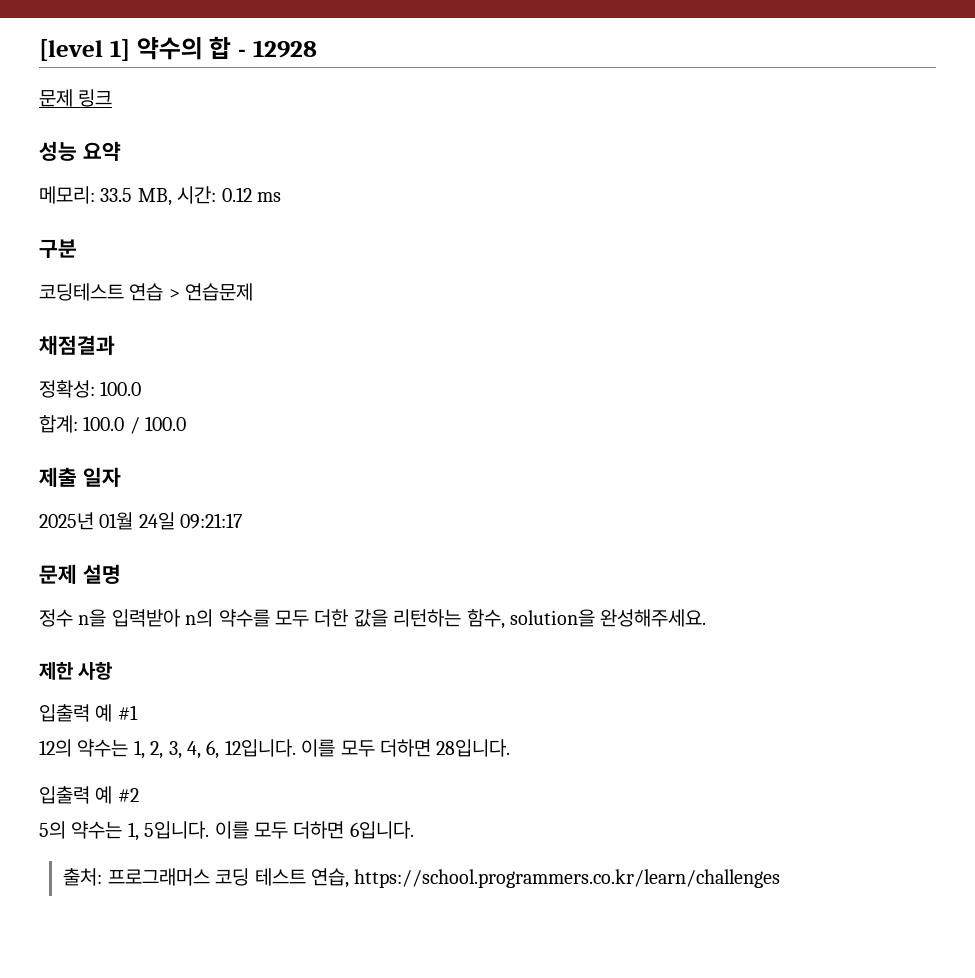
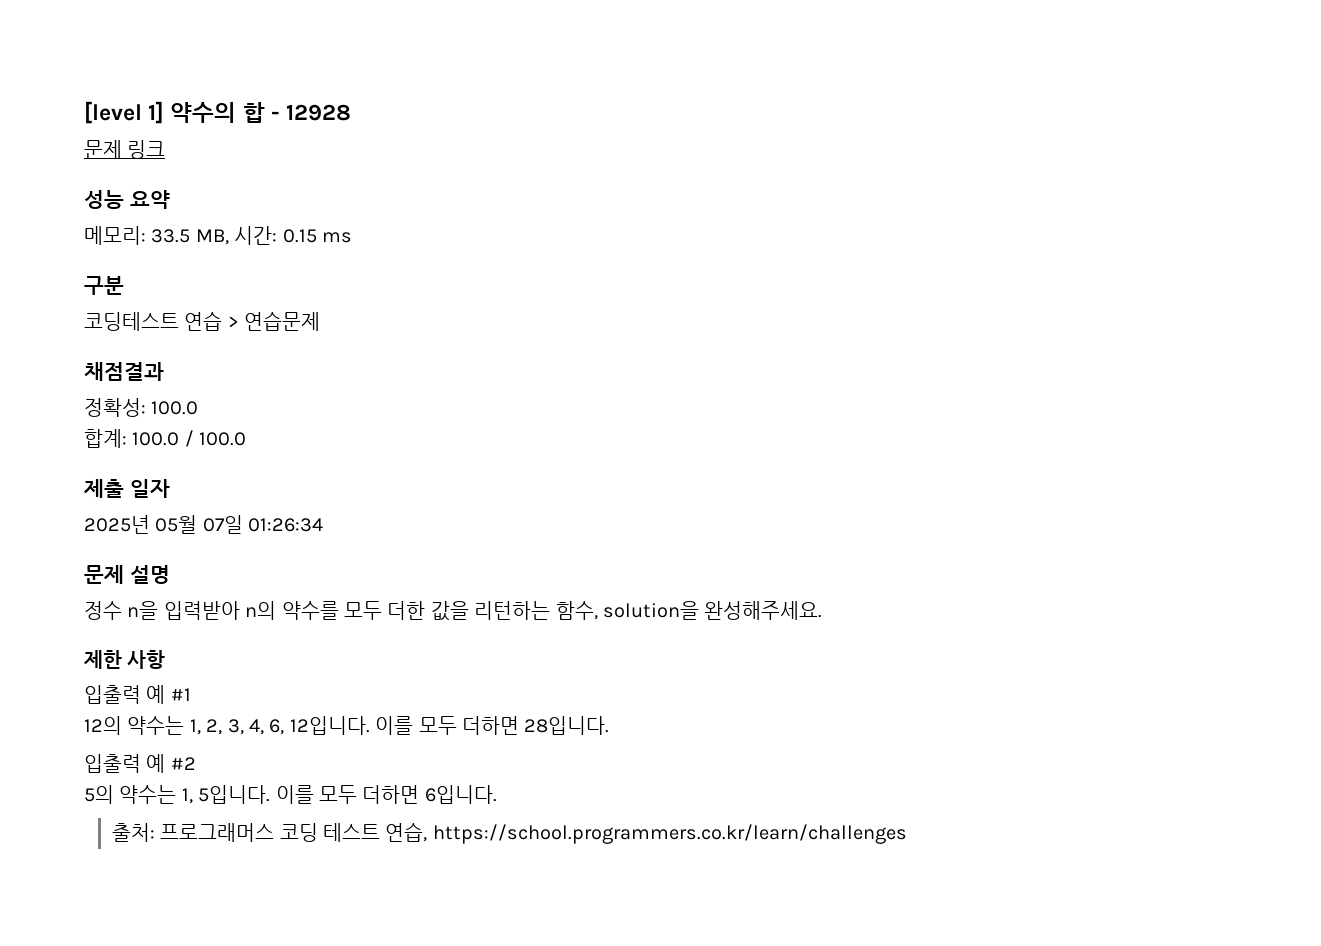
[221,187,252,202] 0.12 -> [282,229,317,243] 0.15
[99,512,243,530] 01월 24일 09:21:17 -> [155,515,324,534] 05월 07일 01:26:34

